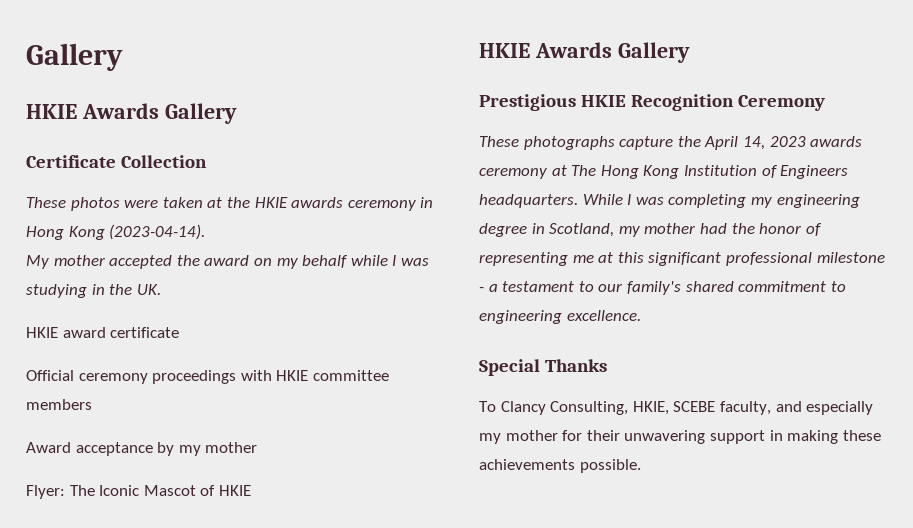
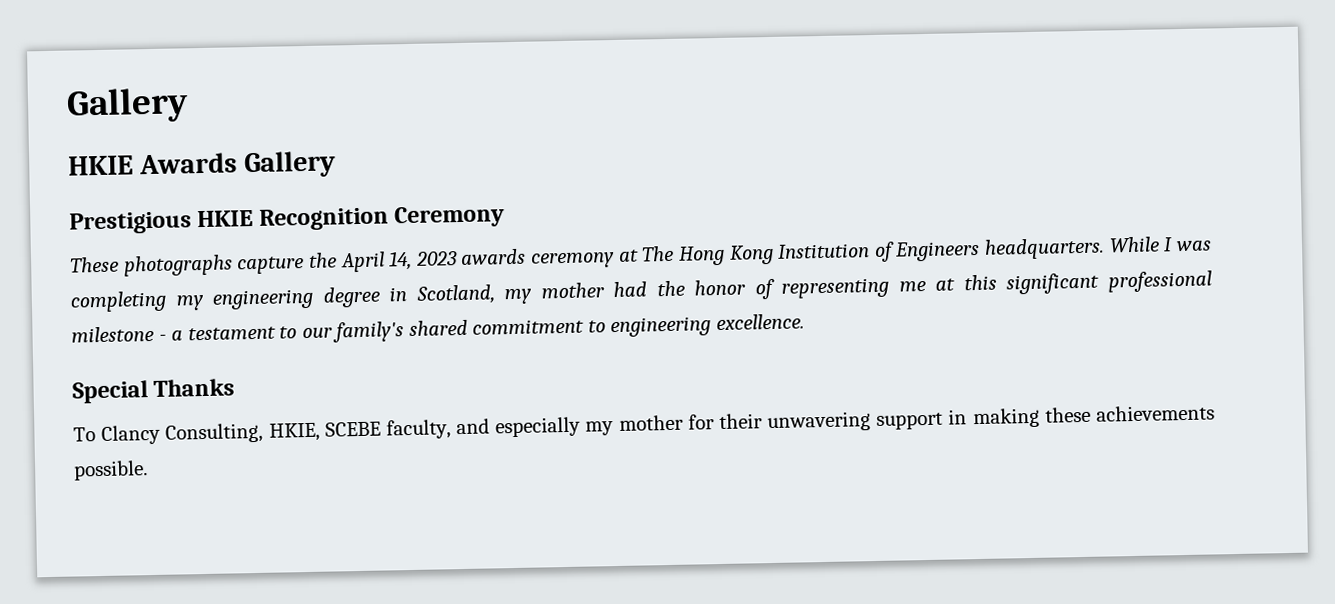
[26,155,208,168] [26,197,434,211] [26,224,206,240] [26,255,429,269] [26,284,161,298] [26,327,180,338] [26,370,389,384] [26,399,92,410] [26,442,258,456] [26,485,251,499] [479,42,690,63] // Certificate Collection // These photos were taken at the HKIE awards ceremony in Hong Kong (2023-04-14). // My mother accepted the award on my behalf while I was studying in the UK. // HKIE award certificate // Official ceremony proceedings with HKIE committee members // Award acceptance by my mother // Flyer: The Iconic Mascot of HKIE // HKIE Awards Gallery -> (336, 164) none

